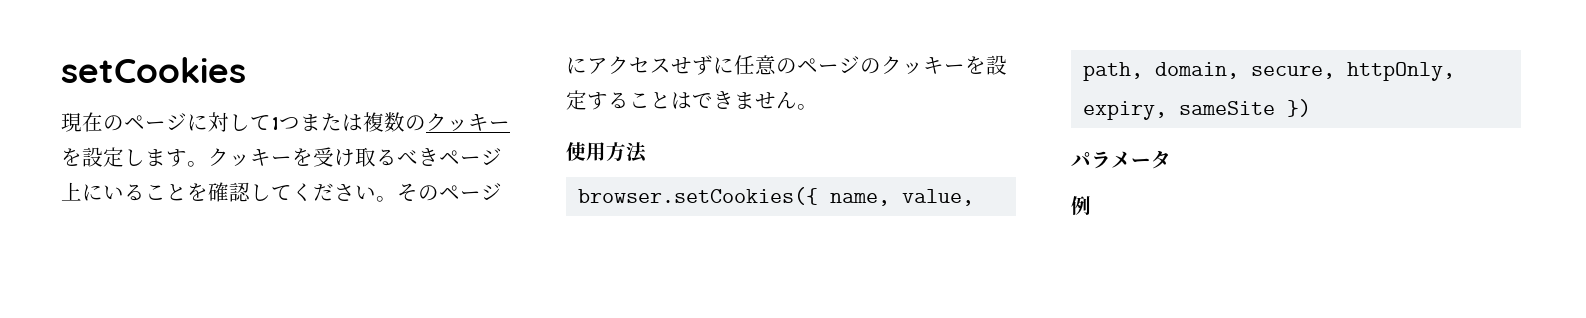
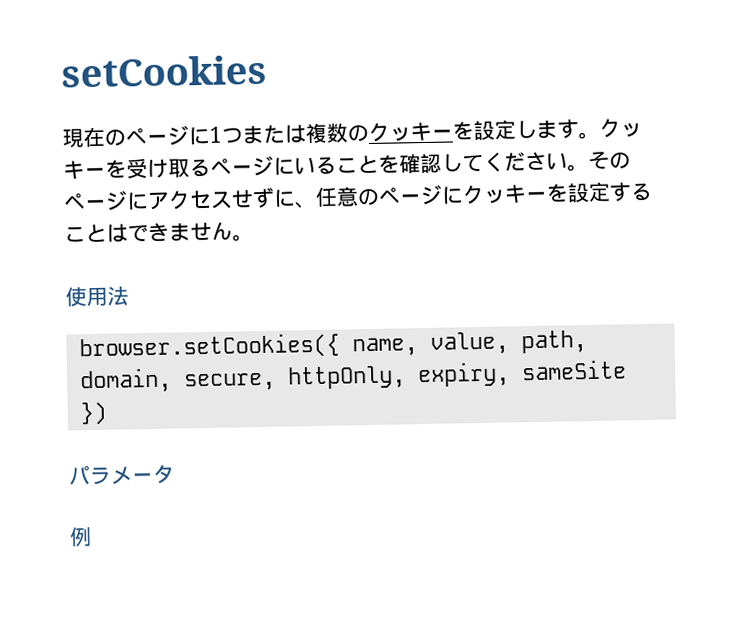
[208,112,271,132] 対して -> (210, 136) none
[397,148,502,166] [61,182,82,201] べきページ上 -> [210,155,274,177] ページ
(734, 65) none -> [294,200,317,209] 、
[860,58,881,74] の -> [441,186,464,205] に
[606,142,626,162] 方 -> (108, 297) none

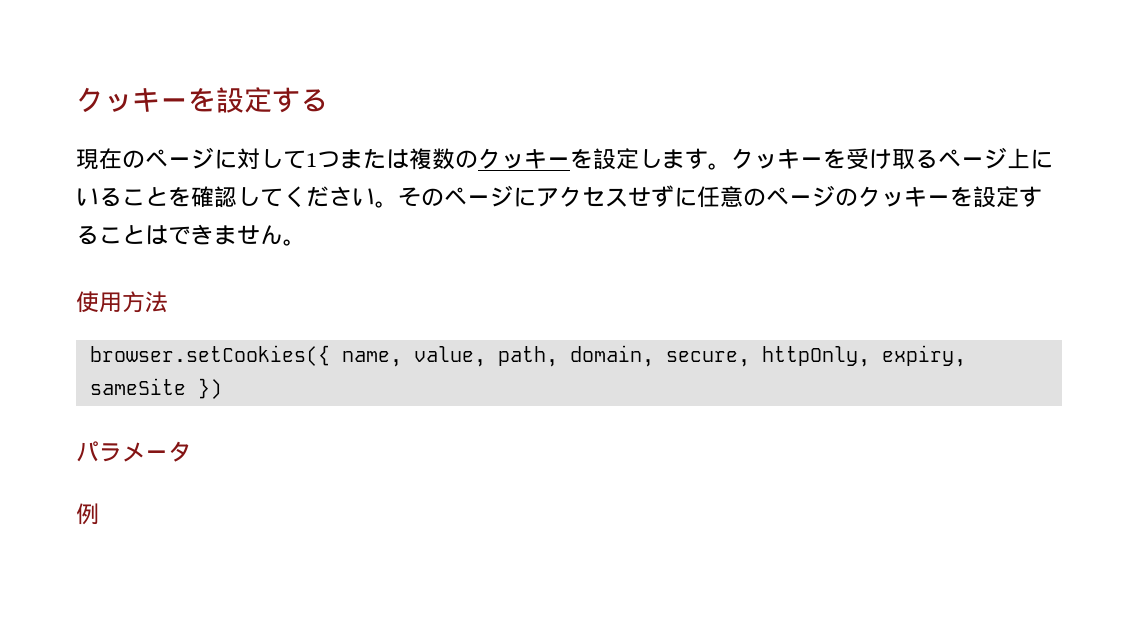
[61,54,267,88] setCookies -> [76,87,328,113] クッキーを設定する
(210, 136) none -> [237,148,306,169] 対して
(274, 166) none -> [1007,148,1030,169] 上
[294,200,317,209] 、 -> (697, 197) none
[441,186,464,205] に -> [835,188,858,206] の
(108, 297) none -> [122,291,145,313] 方

